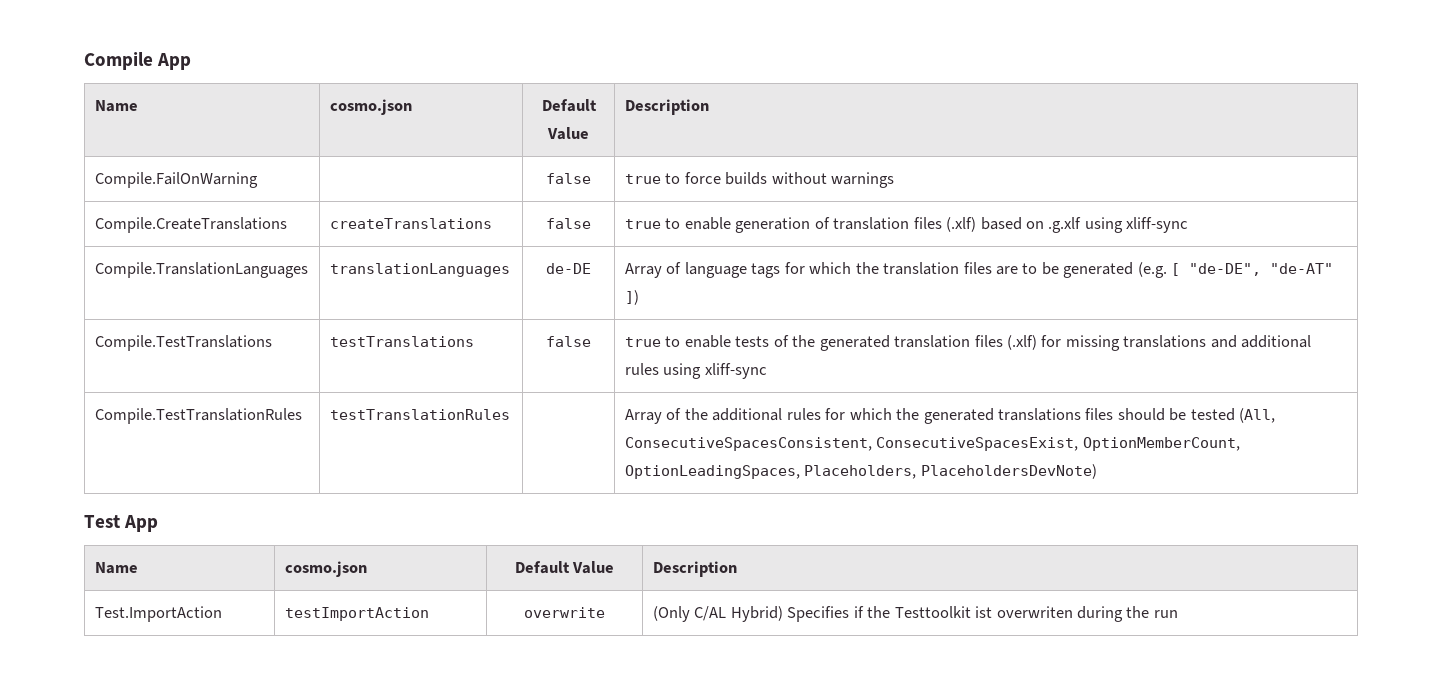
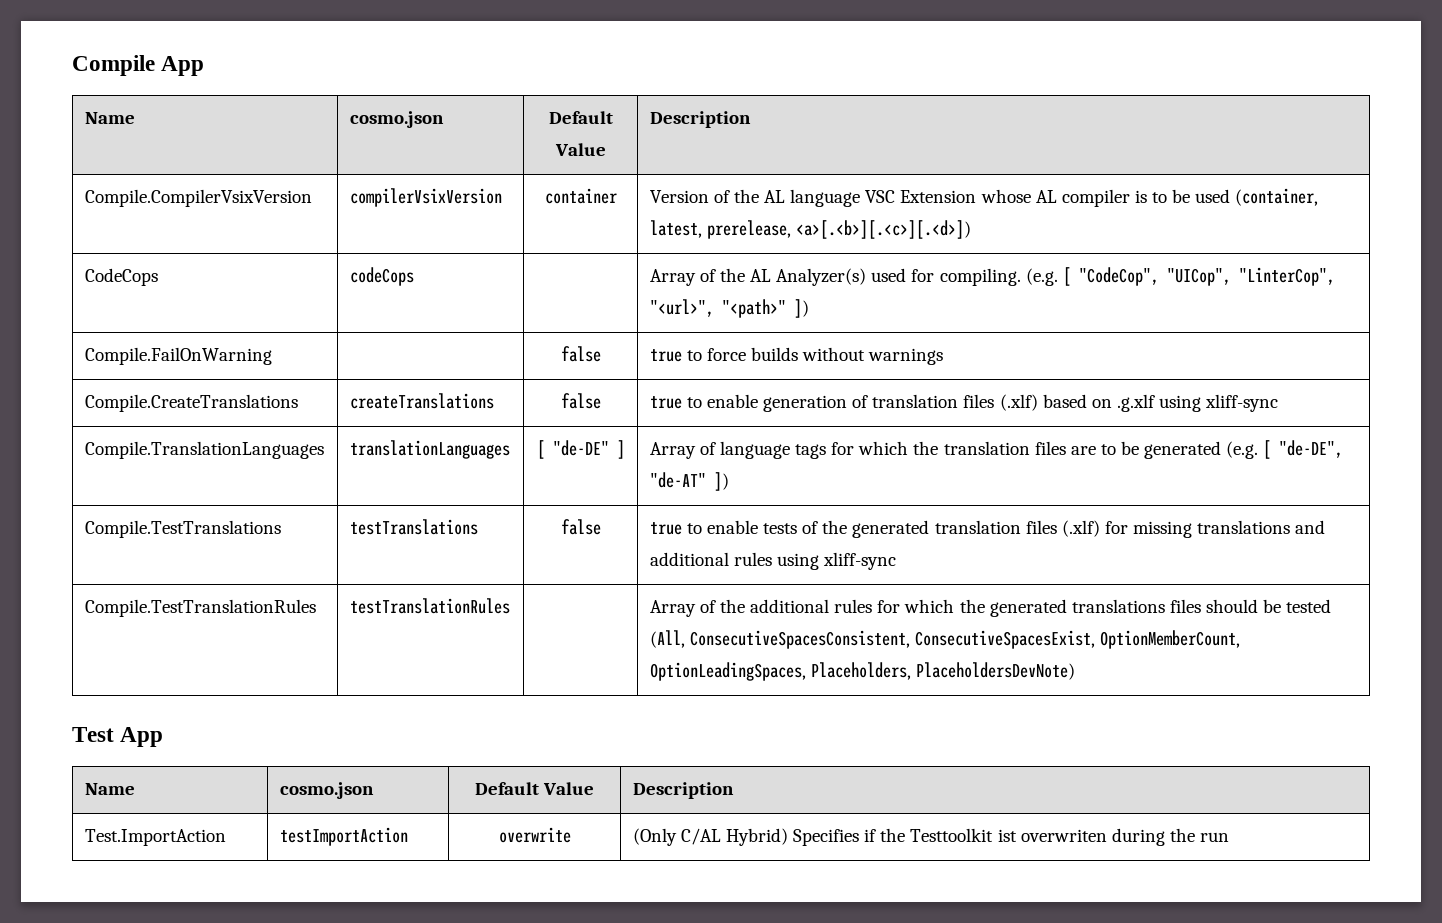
(709, 107) none -> [84,189,312,207] [349,188,502,207] [544,188,617,204] [649,188,1319,207] [649,220,971,239] [84,268,158,286] [349,267,414,286] [649,267,1335,286] [649,299,809,318] // Compile.CompilerVsixVersion | compilerVsixVersion | container | Version of the AL language VSC Extension whose AL compiler is to be used (container, latest, prerelease, <a>[.<b>][.<c>][.<d>]) // CodeCops | codeCops | | Array of the AL Analyzer(s) used for compiling. (e.g. [ "CodeCop", "UICop", "LinterCop", "<url>", "<path>" ])
[546,263,591,274] de-DE -> [536,440,625,459] [ "de-DE" ]

